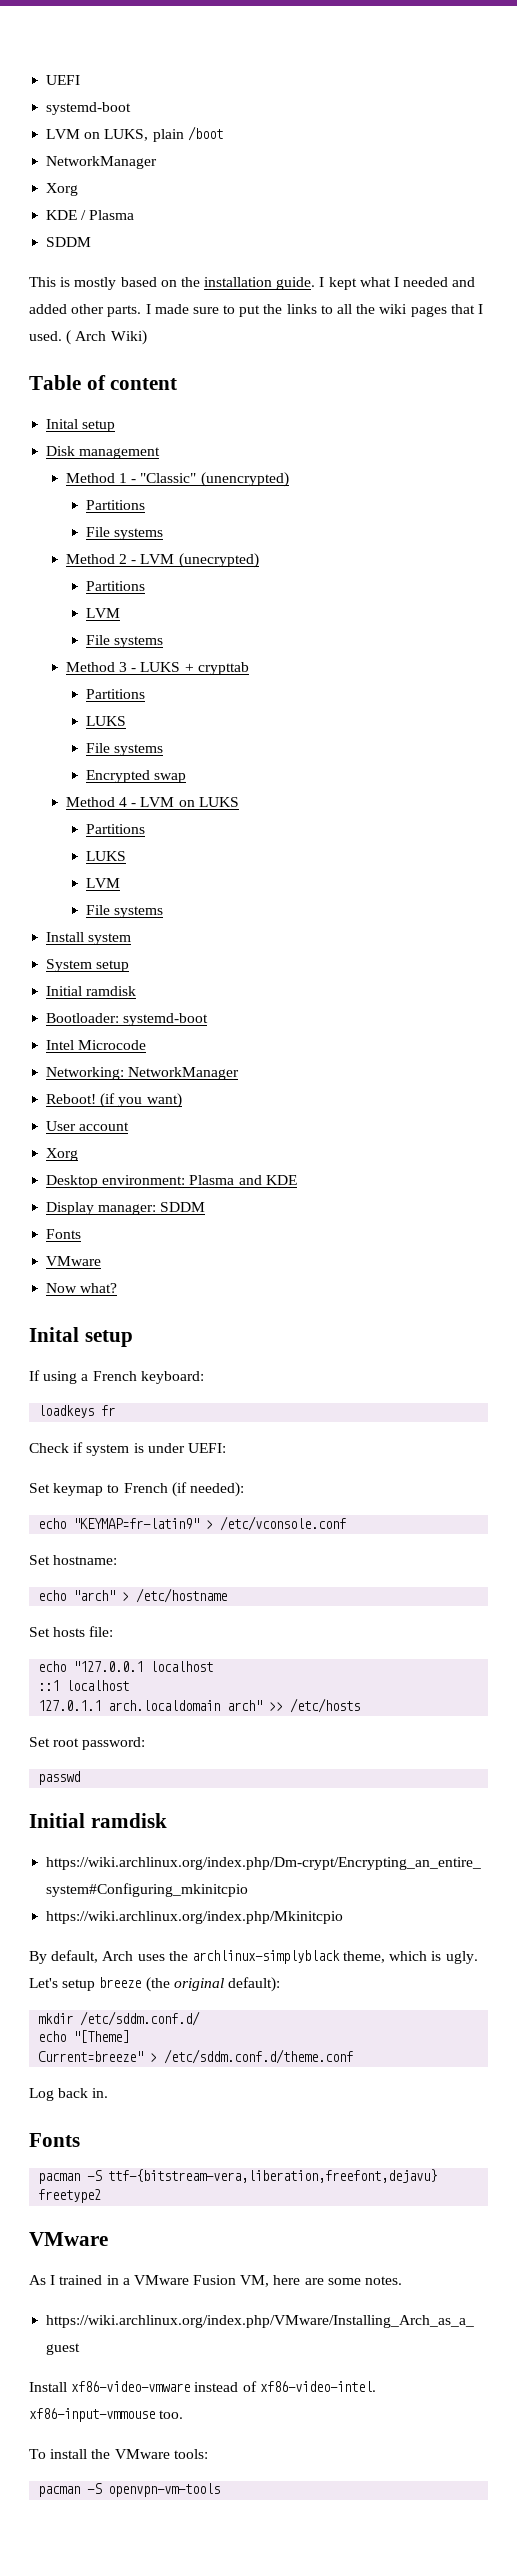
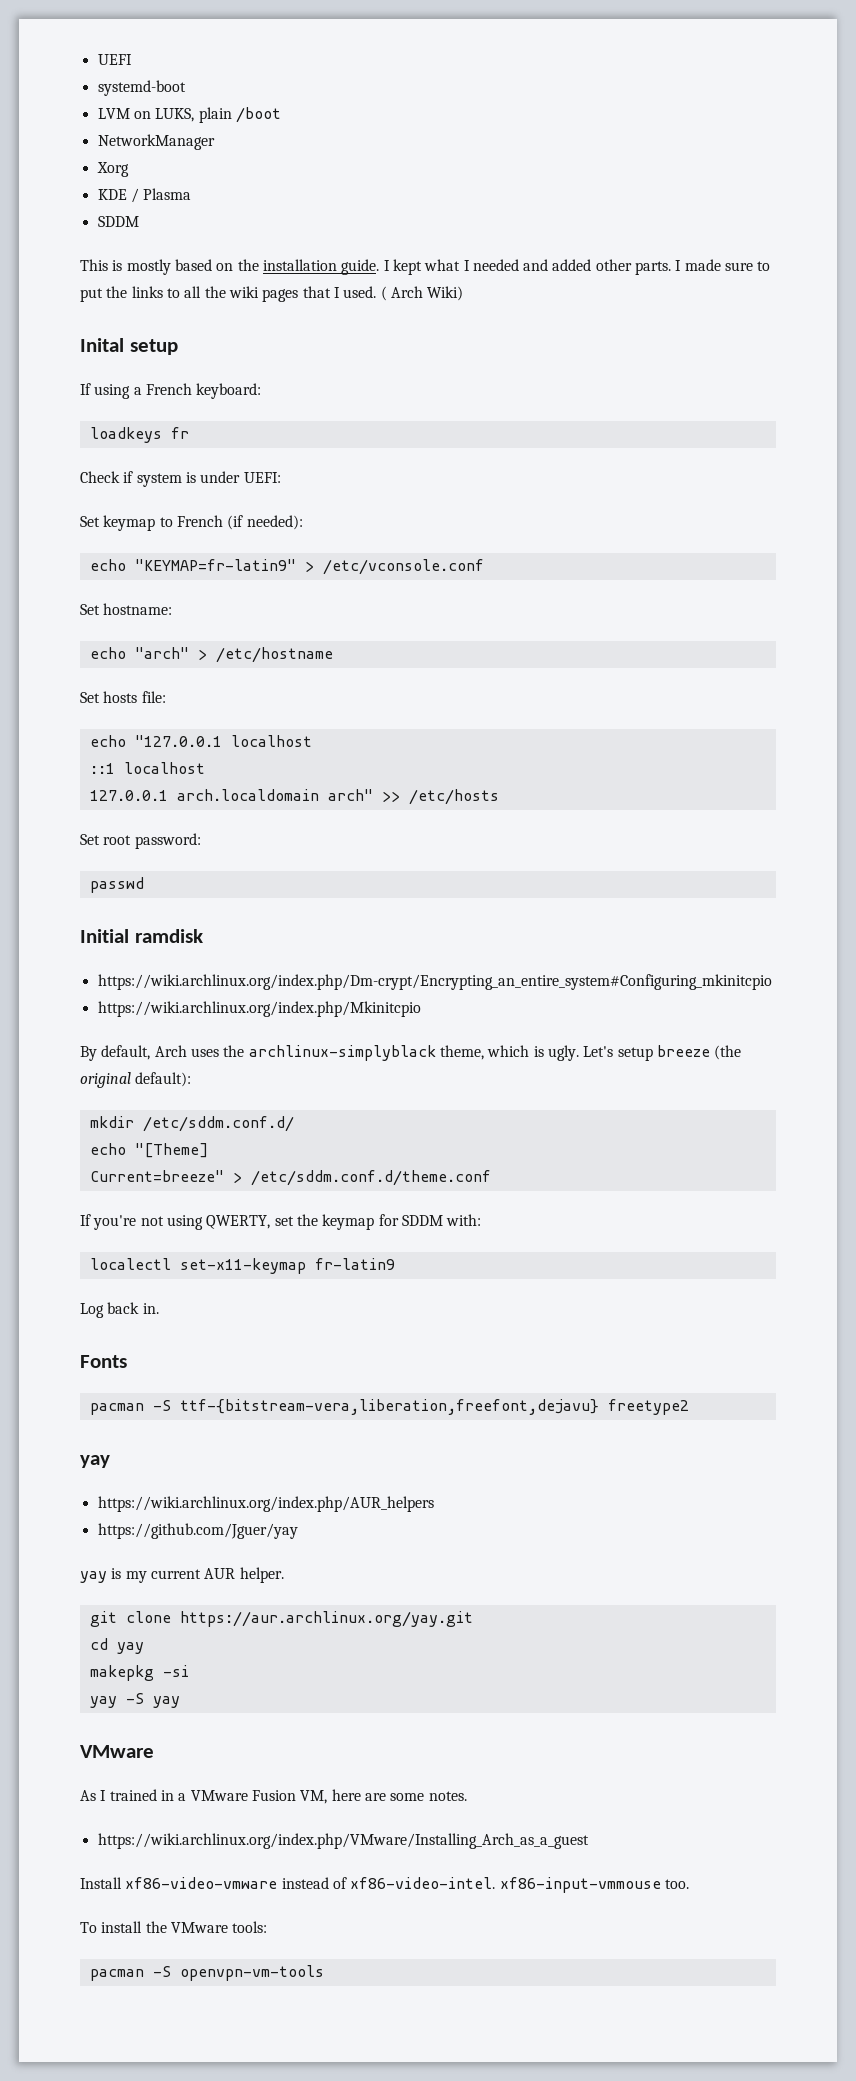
[29,375,178,390] [46,419,116,432] [46,446,161,459] [65,472,289,487] [85,500,145,510] [85,527,163,540] [65,553,259,568] [85,581,145,591] [85,608,120,618] [85,635,163,648] [65,662,249,675] [85,689,145,699] [85,716,126,726] [85,743,163,756] [85,770,186,783] [65,797,239,807] [85,824,145,834] [85,851,126,861] [85,878,120,888] [85,905,163,918] [46,932,132,945] [46,959,130,972] [46,986,137,996] [46,1013,209,1026] [46,1040,147,1050] [46,1067,240,1080] [46,1093,182,1108] [46,1121,130,1131] [46,1148,79,1161] [46,1175,297,1188] [46,1202,206,1215] [46,1229,82,1239] [46,1256,102,1266] [46,1283,118,1293] // Table of content // Inital setup // Disk management // Method 1 - "Classic" (unencrypted) // Partitions // File systems // Method 2 - LVM (unecrypted) // Partitions // LVM // File systems // Method 3 - LUKS + crypttab // Partitions // LUKS // File systems // Encrypted swap // Method 4 - LVM on LUKS // Partitions // LUKS // LVM // File systems // Install system // System setup // Initial ramdisk // Bootloader: systemd-boot // Intel Microcode // Networking: NetworkManager // Reboot! (if you want) // User account // Xorg // Desktop environment: Plasma and KDE // Display manager: SDDM // Fonts // VMware // Now what? -> (464, 293) none
[38,1700,102,1711] 127.0.1.1 -> [89,790,168,801] 127.0.0.1
(354, 2056) none -> [80,1214,482,1230] [89,1258,395,1274] // If you're not using QWERTY, set the keymap for SDDM with: // localectl set-x11-keymap fr-latin9
(102, 2196) none -> [80,1455,110,1468] [97,1496,434,1512] [97,1523,298,1539] [80,1567,284,1583] [89,1611,473,1627] [89,1638,144,1654] [89,1665,189,1681] [89,1693,180,1708] // yay // https://wiki.archlinux.org/index.php/AUR_helpers // https://github.com/Jguer/yay // yay is my current AUR helper. // git clone https://aur.archlinux.org/yay.git // cd yay // makepkg -si // yay -S yay

